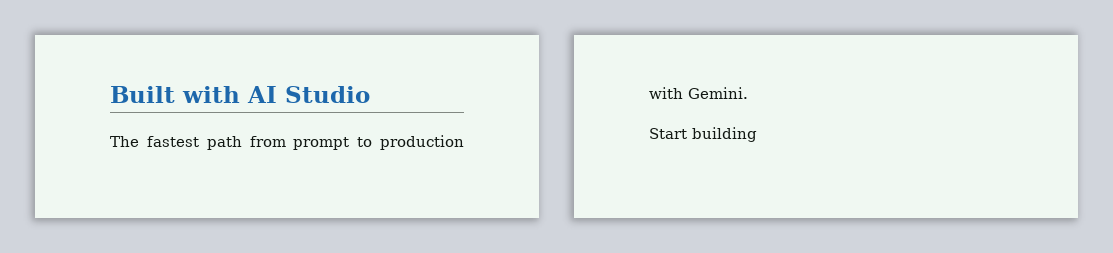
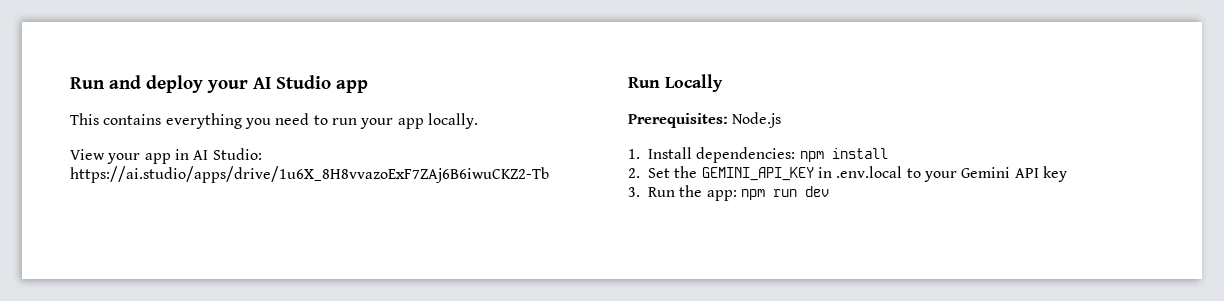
[110,86,370,103] [110,135,465,150] [649,87,748,99] [649,127,757,142] Built with AI Studio // The fastest path from prompt to production with Gemini. // Start building -> [70,75,368,93] [70,113,478,129] [70,148,262,164] [70,166,549,183] [628,74,723,92] [628,112,782,128] [628,147,888,163] [628,166,1067,182] [628,185,829,201] Run and deploy your AI Studio app // This contains everything you need to run your app locally. // View your app in AI Studio: https://ai.studio/apps/drive/1u6X_8H8vvazoExF7ZAj6B6iwuCKZ2-Tb // Run Locally // Prerequisites: Node.js // 1. Install dependencies: npm install // 2. Set the GEMINI_API_KEY in .env.local to your Gemini API key // 3. Run the app: npm run dev

